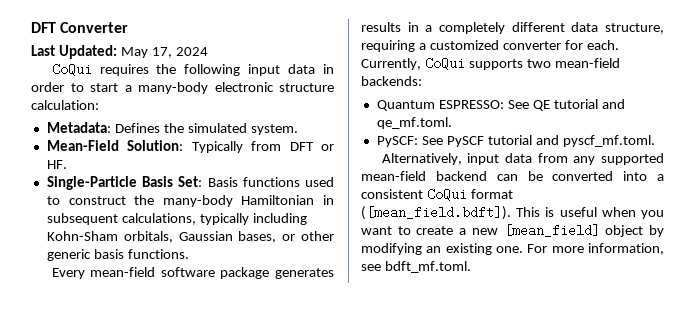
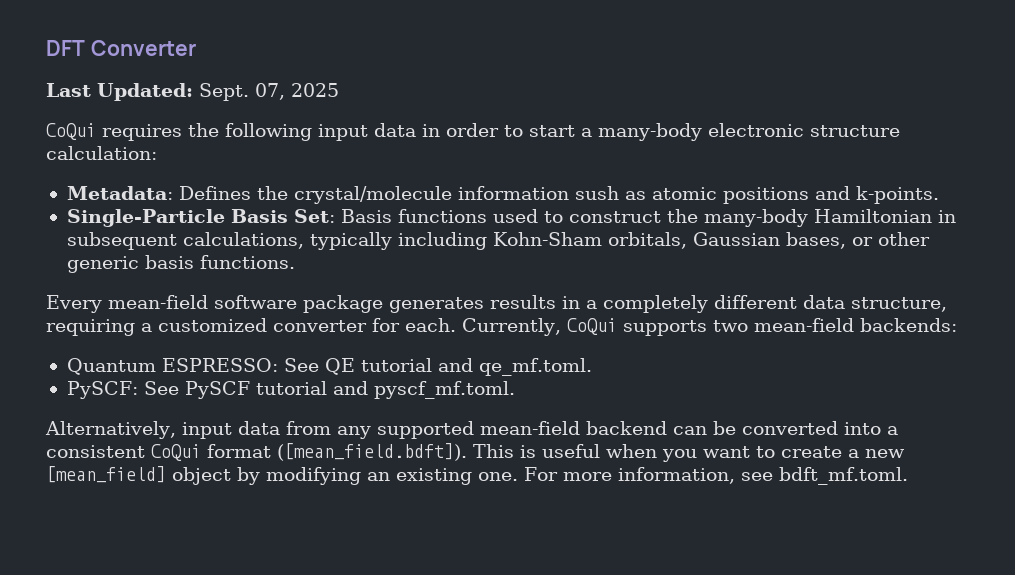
[120,47,208,58] May 17, 2024 -> [199,83,339,101] Sept. 07, 2025
[187,123,298,135] [46,140,335,153] [46,160,67,169] simulated system. // Mean-Field Solution: Typically from DFT or HF. -> [293,186,939,204] crystal/molecule information sush as atomic positions and k-points.

